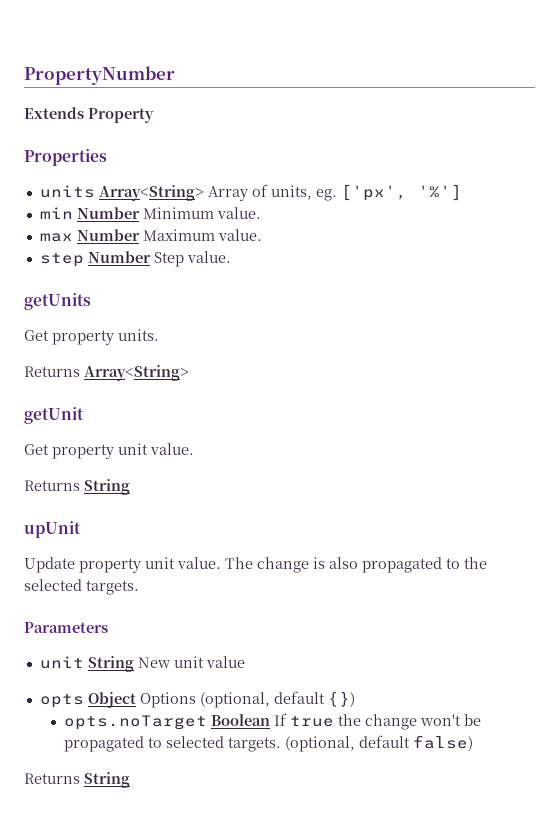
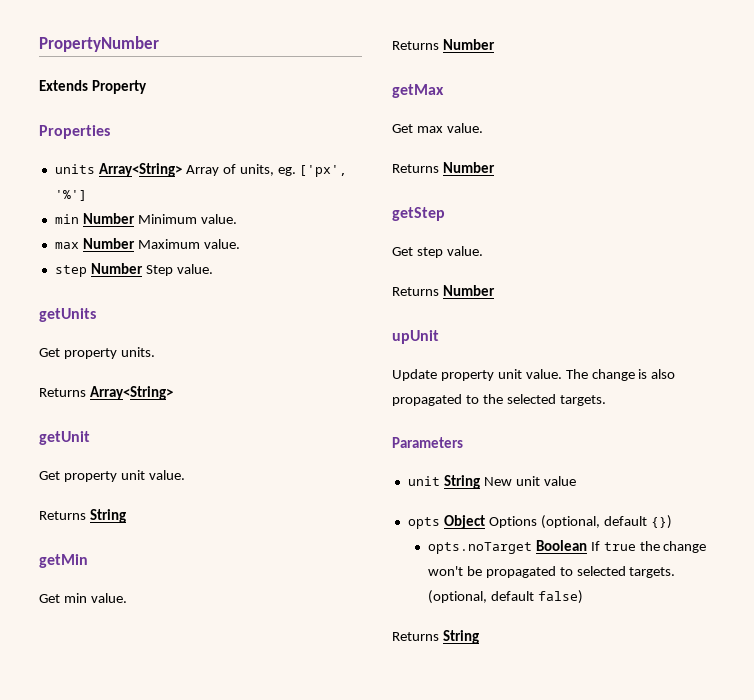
(130, 487) none -> [39,554,88,568] [39,593,127,603] [392,39,495,50] [392,84,444,98] [392,123,483,133] [392,162,495,173] [392,207,445,221] [392,246,483,258] [392,285,495,296] // getMin // Get min value. // Returns Number // getMax // Get max value. // Returns Number // getStep // Get step value. // Returns Number

